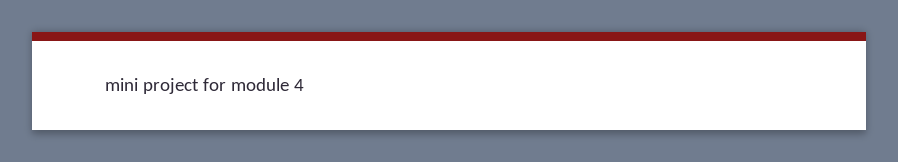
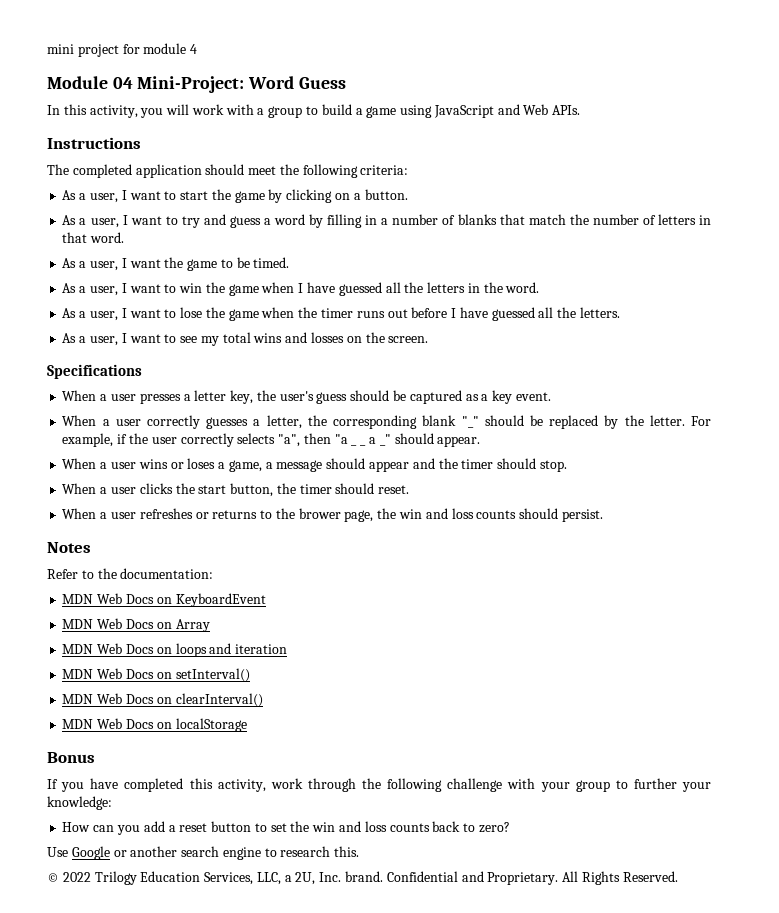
(304, 85) none -> [47,76,346,93] [47,104,581,118] [47,137,141,149] [47,164,409,178] [62,189,408,203] [62,214,712,228] [62,232,125,243] [62,257,290,271] [62,282,540,296] [62,307,620,321] [62,332,429,346] [47,364,142,379] [62,390,551,404] [62,415,711,429] [62,433,348,447] [351,444,367,446] [368,433,481,447] [62,458,567,472] [62,483,410,497] [62,508,603,522] [47,542,91,553] [47,568,214,579] [62,593,266,607] [62,618,210,632] [62,643,288,657] [62,668,250,682] [62,693,263,707] [62,718,247,732] [47,752,95,763] [47,778,711,792] [47,796,112,810] [62,821,510,835] [47,846,360,860] [47,871,678,885] // Module 04 Mini-Project: Word Guess // In this activity, you will work with a group to build a game using JavaScript and Web APIs. // Instructions // The completed application should meet the following criteria: // As a user, I want to start the game by clicking on a button. // As a user, I want to try and guess a word by filling in a number of blanks that match the number of letters in that word. // As a user, I want the game to be timed. // As a user, I want to win the game when I have guessed all the letters in the word. // As a user, I want to lose the game when the timer runs out before I have guessed all the letters. // As a user, I want to see my total wins and losses on the screen. // Specifications // When a user presses a letter key, the user's guess should be captured as a key event. // When a user correctly guesses a letter, the corresponding blank "_" should be replaced by the letter. For example, if the user correctly selects "a", then "a _ _ a _" should appear. // When a user wins or loses a game, a message should appear and the timer should stop. // When a user clicks the start button, the timer should reset. // When a user refreshes or returns to the brower page, the win and loss counts should persist. // Notes // Refer to the documentation: // MDN Web Docs on KeyboardEvent // MDN Web Docs on Array // MDN Web Docs on loops and iteration // MDN Web Docs on setInterval() // MDN Web Docs on clearInterval() // MDN Web Docs on localStorage // Bonus // If you have completed this activity, work through the following challenge with your group to further your knowledge: // How can you add a reset button to set the win and loss counts back to zero? // Use Google or another search engine to research this. // © 2022 Trilogy Education Services, LLC, a 2U, Inc. brand. Confidential and Proprietary. All Rights Reserved.

